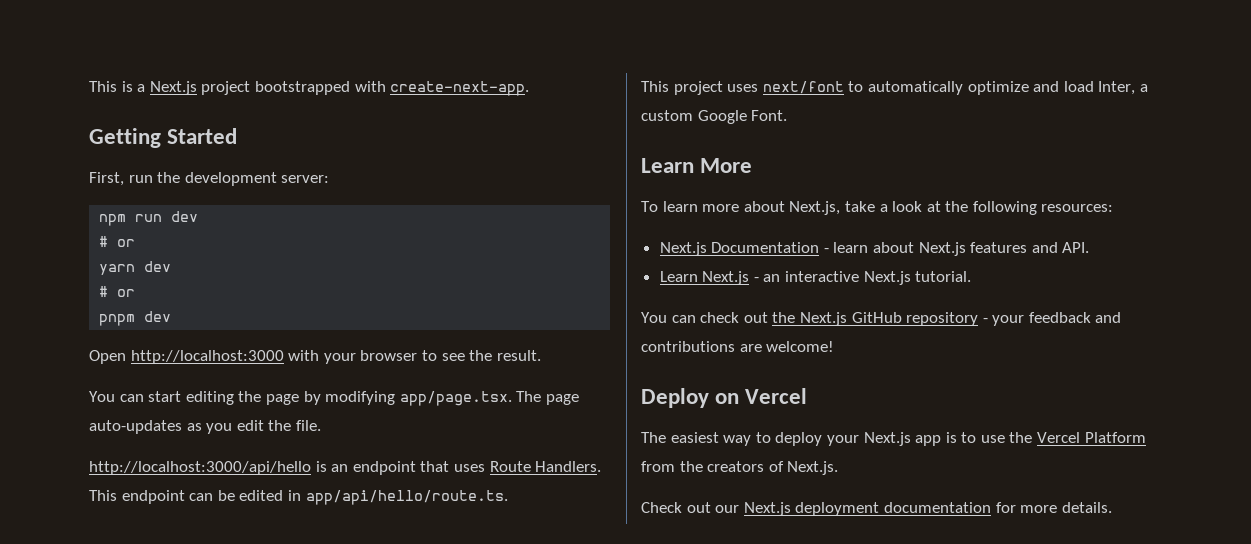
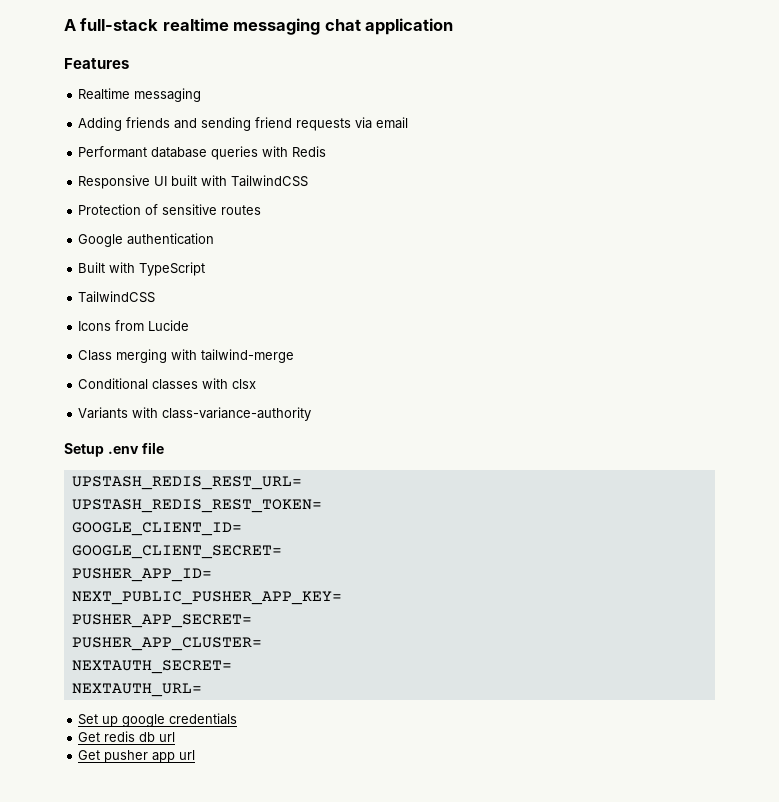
[89,81,530,96] [89,128,238,148] [89,172,330,186] [99,211,199,226] [99,236,136,247] [99,261,172,275] [99,286,136,297] [99,311,172,326] [89,350,541,364] [89,391,579,406] [89,420,321,434] [89,461,602,475] [89,490,508,505] [641,81,1148,95] [641,110,788,124] [641,158,753,173] [641,201,1114,215] [659,242,1090,256] [659,271,972,285] [641,312,1122,326] [641,341,835,352] [641,388,808,408] [641,432,1146,446] [641,461,839,475] [641,502,1112,516] This is a Next.js project bootstrapped with create-next-app. // Getting Started // First, run the development server: // npm run dev // # or // yarn dev // # or // pnpm dev // Open http://localhost:3000 with your browser to see the result. // You can start editing the page by modifying app/page.tsx. The page auto-updates as you edit the file. // http://localhost:3000/api/hello is an endpoint that uses Route Handlers. This endpoint can be edited in app/api/hello/route.ts. // This project uses next/font to automatically optimize and load Inter, a custom Google Font. // Learn More // To learn more about Next.js, take a look at the following resources: // Next.js Documentation - learn about Next.js features and API. // Learn Next.js - an interactive Next.js tutorial. // You can check out the Next.js GitHub repository - your feedback and contributions are welcome! // Deploy on Vercel // The easiest way to deploy your Next.js app is to use the Vercel Platform from the creators of Next.js. // Check out our Next.js deployment documentation for more details. -> [64,18,454,35] [64,58,129,69] [78,88,202,102] [78,117,409,131] [78,146,327,160] [78,175,309,189] [78,204,262,215] [78,233,215,247] [78,262,206,276] [78,291,156,303] [78,320,190,331] [78,349,295,363] [78,378,257,390] [78,407,312,421] [64,442,164,457] [71,476,302,490] [71,499,322,513] [71,522,242,536] [71,545,282,559] [71,568,212,582] [71,591,342,605] [71,614,252,628] [71,637,262,651] [71,660,232,674] [71,683,202,697] [78,713,238,727] [78,731,176,742] [78,750,196,763] A full-stack realtime messaging chat application // Features // Realtime messaging // Adding friends and sending friend requests via email // Performant database queries with Redis // Responsive UI built with TailwindCSS // Protection of sensitive routes // Google authentication // Built with TypeScript // TailwindCSS // Icons from Lucide // Class merging with tailwind-merge // Conditional classes with clsx // Variants with class-variance-authority // Setup .env file // UPSTASH_REDIS_REST_URL= // UPSTASH_REDIS_REST_TOKEN= // GOOGLE_CLIENT_ID= // GOOGLE_CLIENT_SECRET= // PUSHER_APP_ID= // NEXT_PUBLIC_PUSHER_APP_KEY= // PUSHER_APP_SECRET= // PUSHER_APP_CLUSTER= // NEXTAUTH_SECRET= // NEXTAUTH_URL= // Set up google credentials // Get redis db url // Get pusher app url

